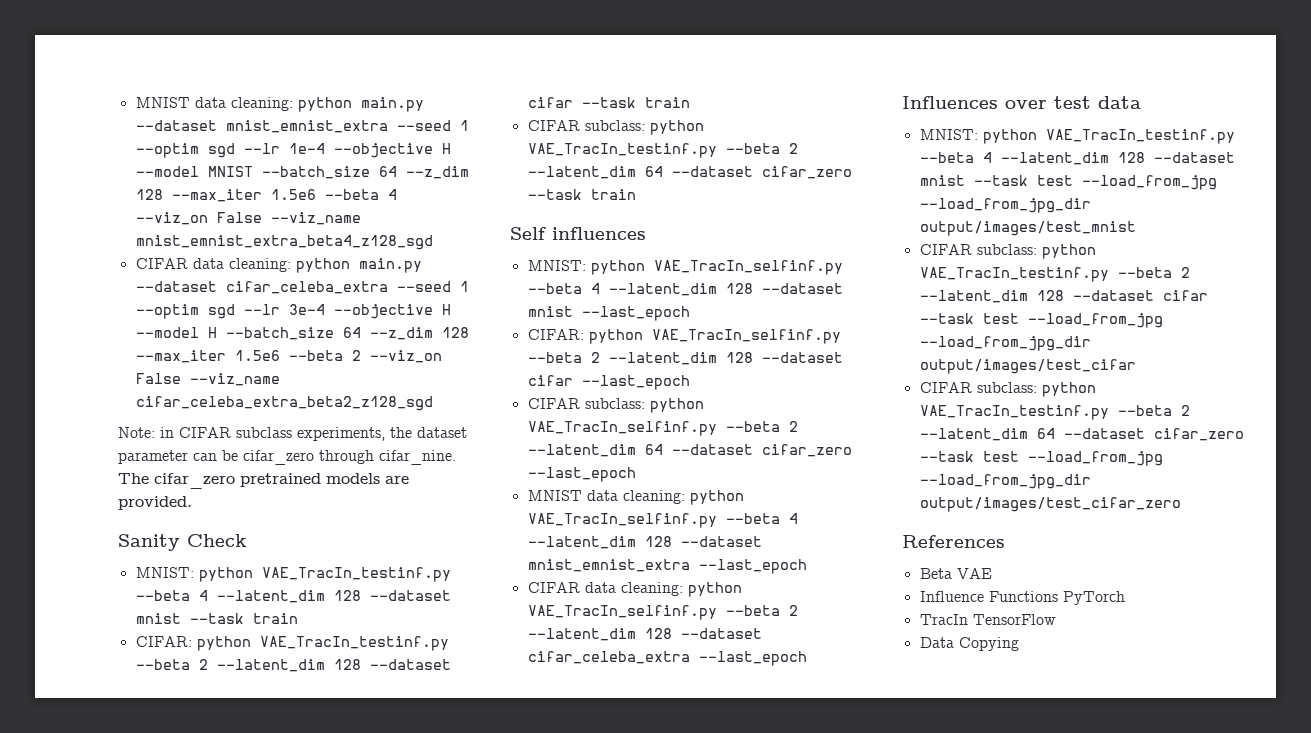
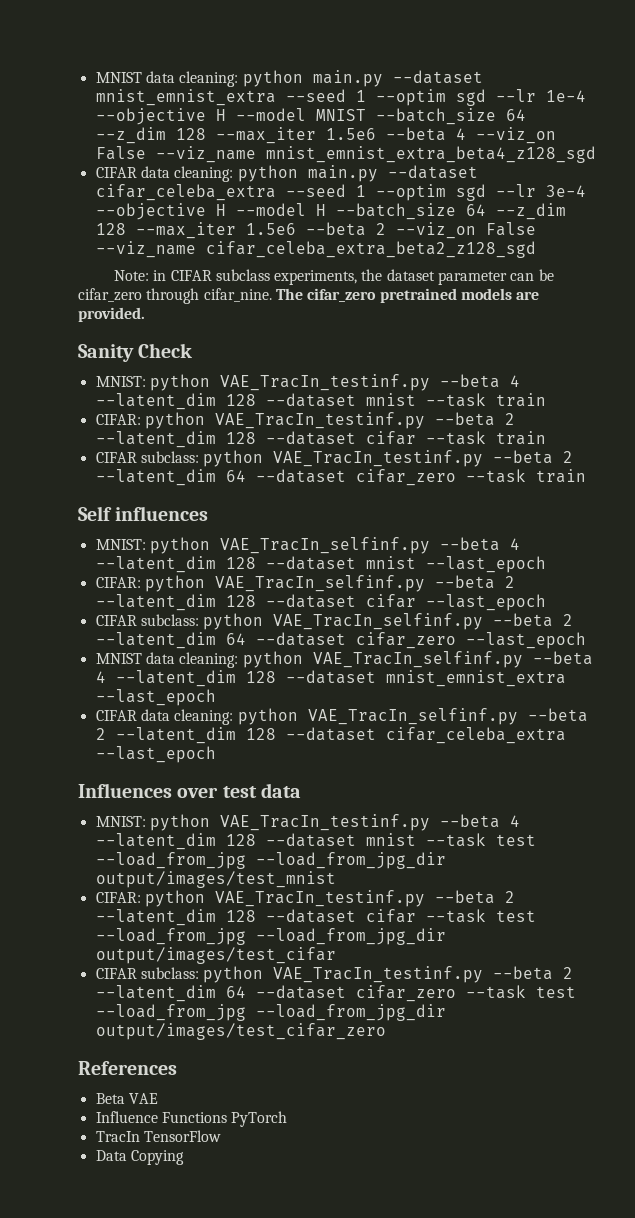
[919,244,1037,255] CIFAR subclass: -> [95,892,141,903] CIFAR:

